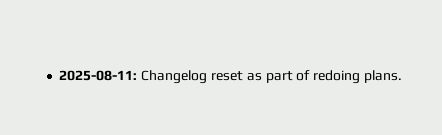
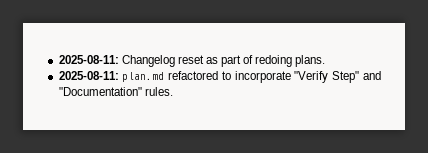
(402, 76) none -> [58,71,381,83] [58,87,173,96] // 2025-08-11: plan.md refactored to incorporate "Verify Step" and "Documentation" rules.

